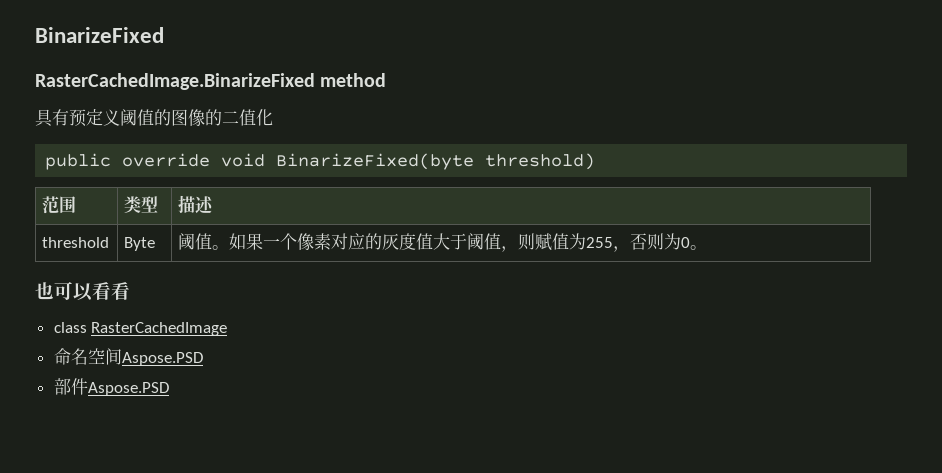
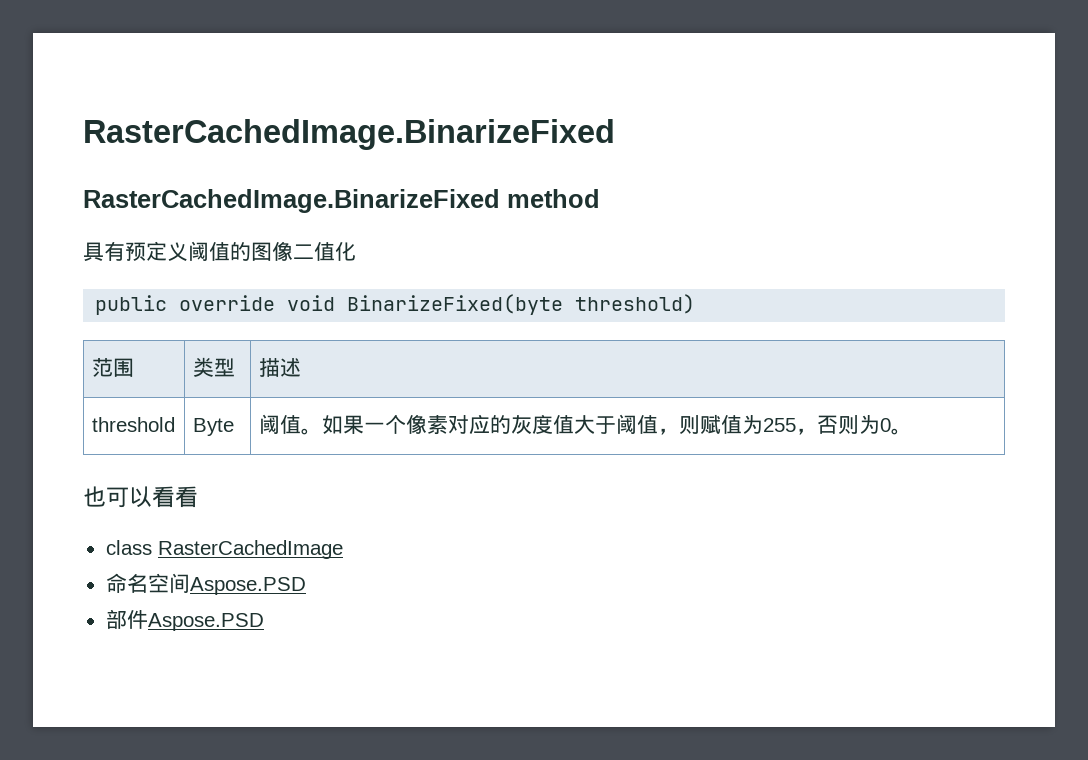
[35,27,164,43] BinarizeFixed -> [83,119,615,150] RasterCachedImage.BinarizeFixed
[205,109,222,126] 的 -> (293, 251) none

